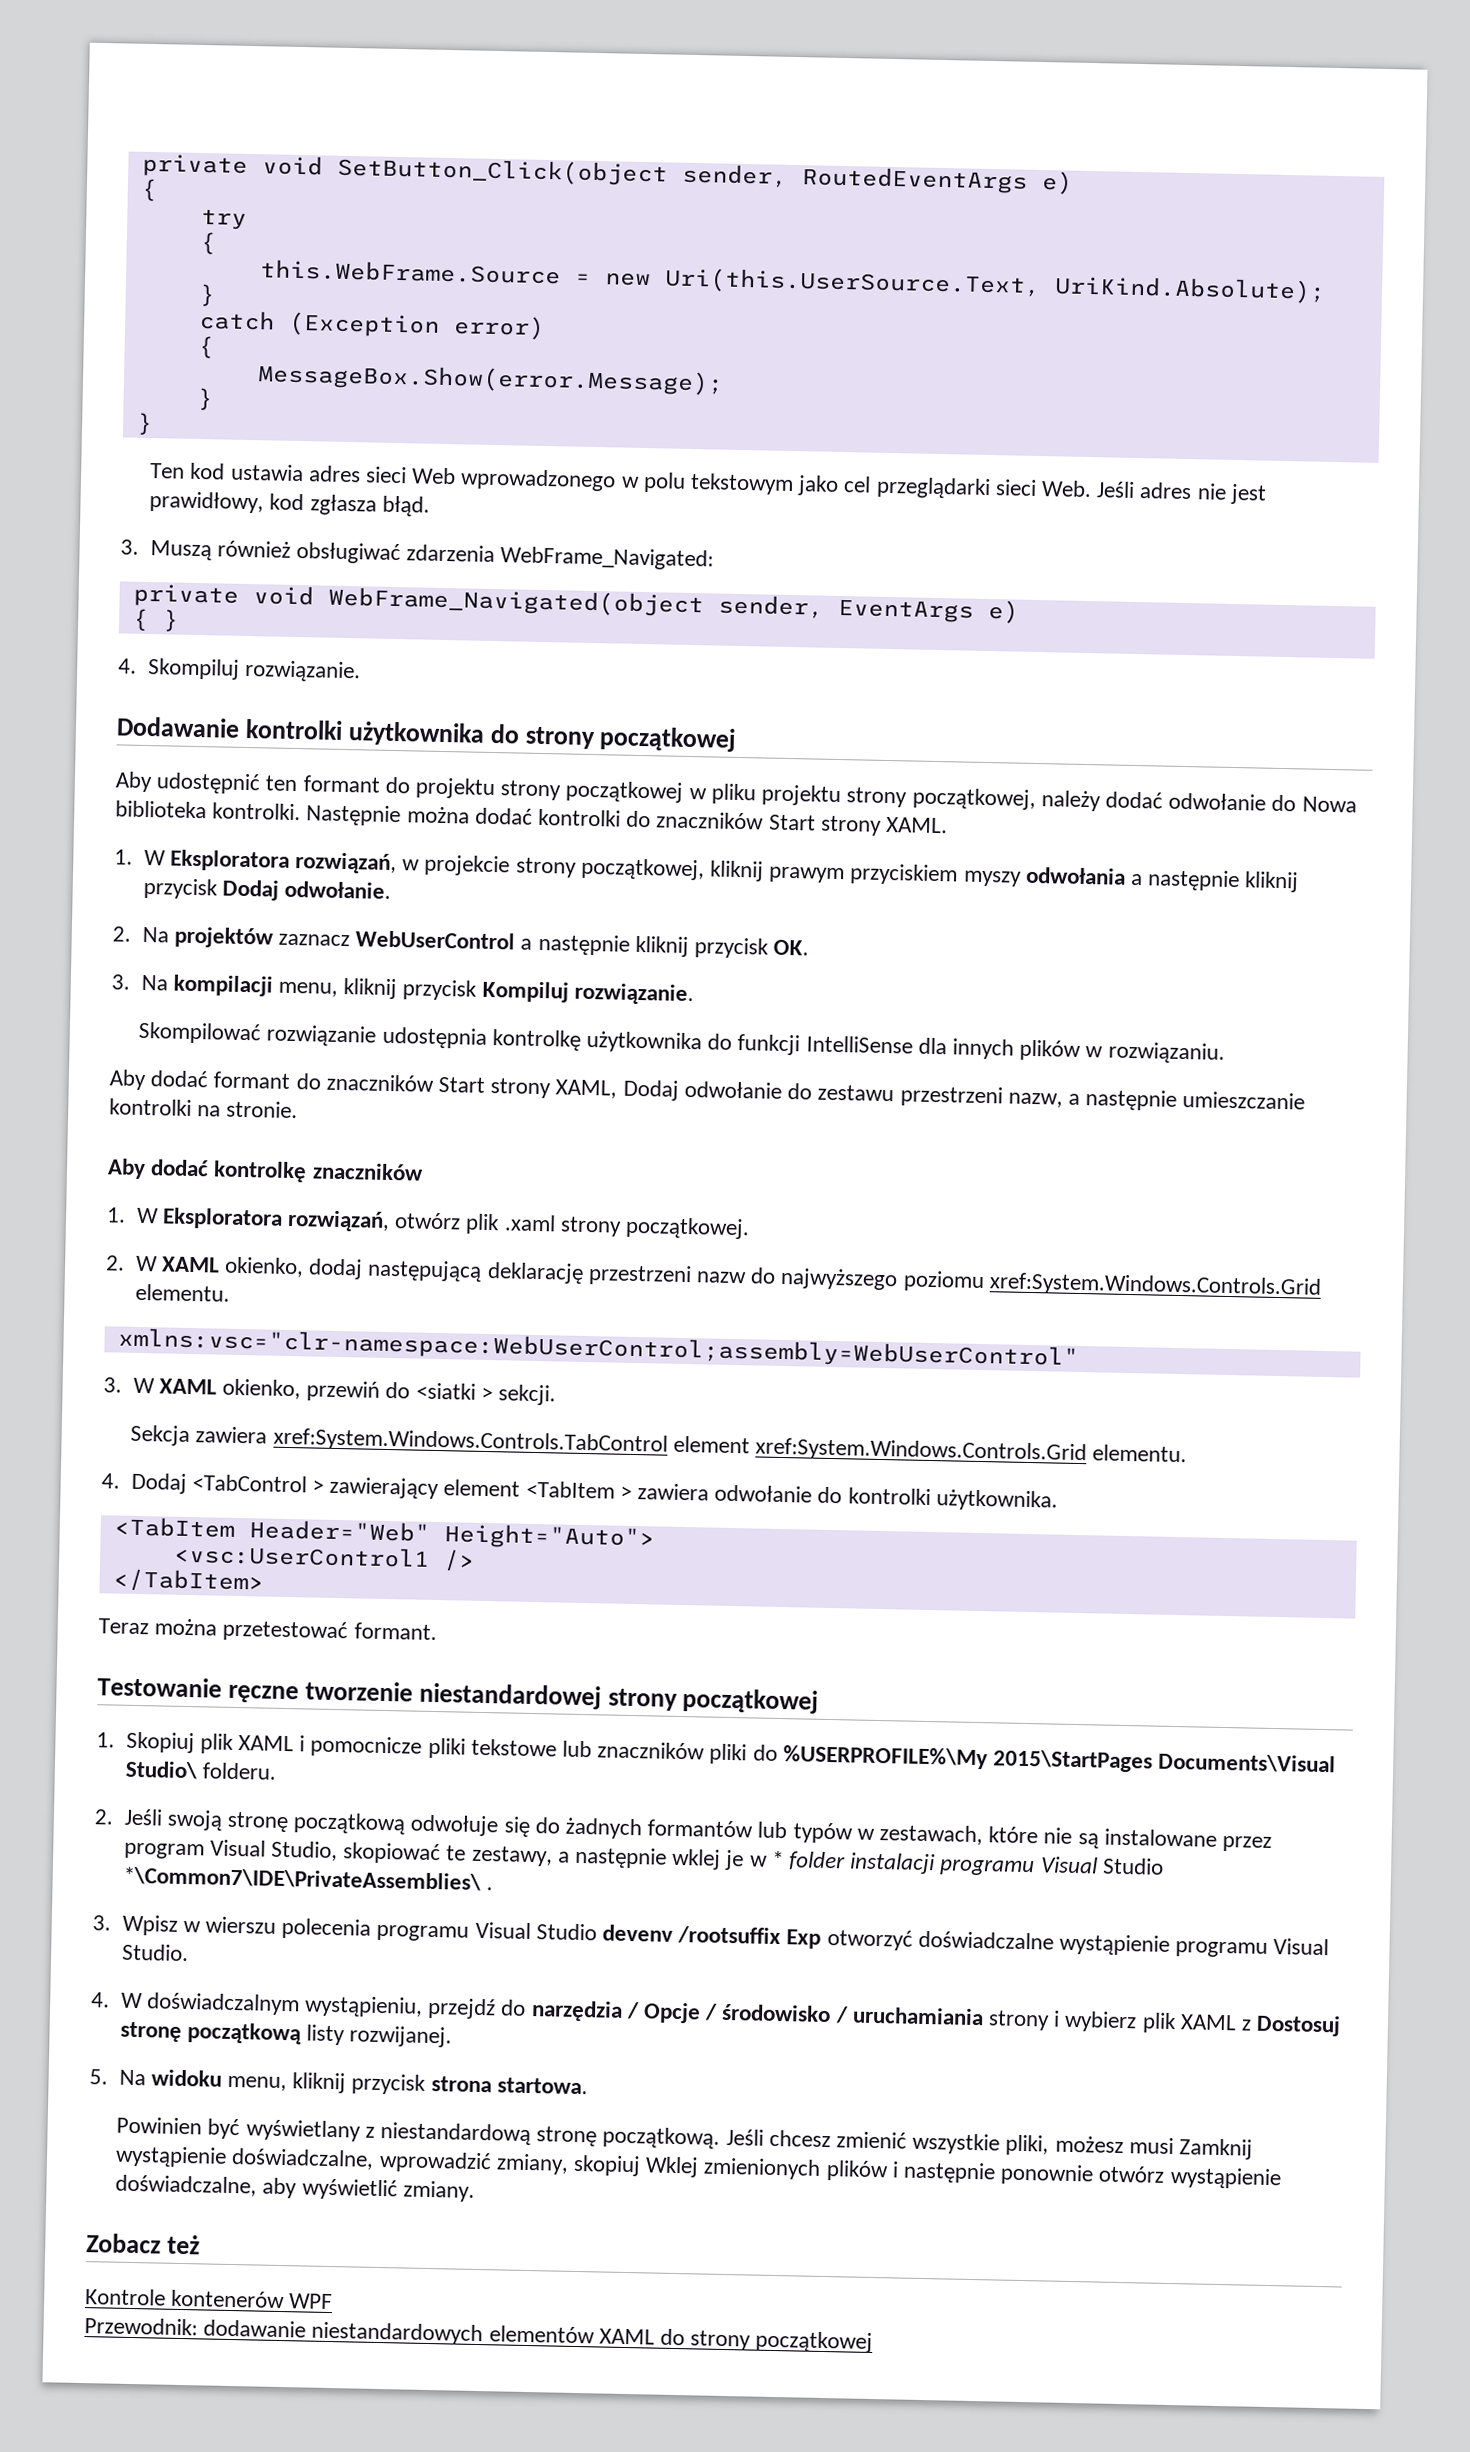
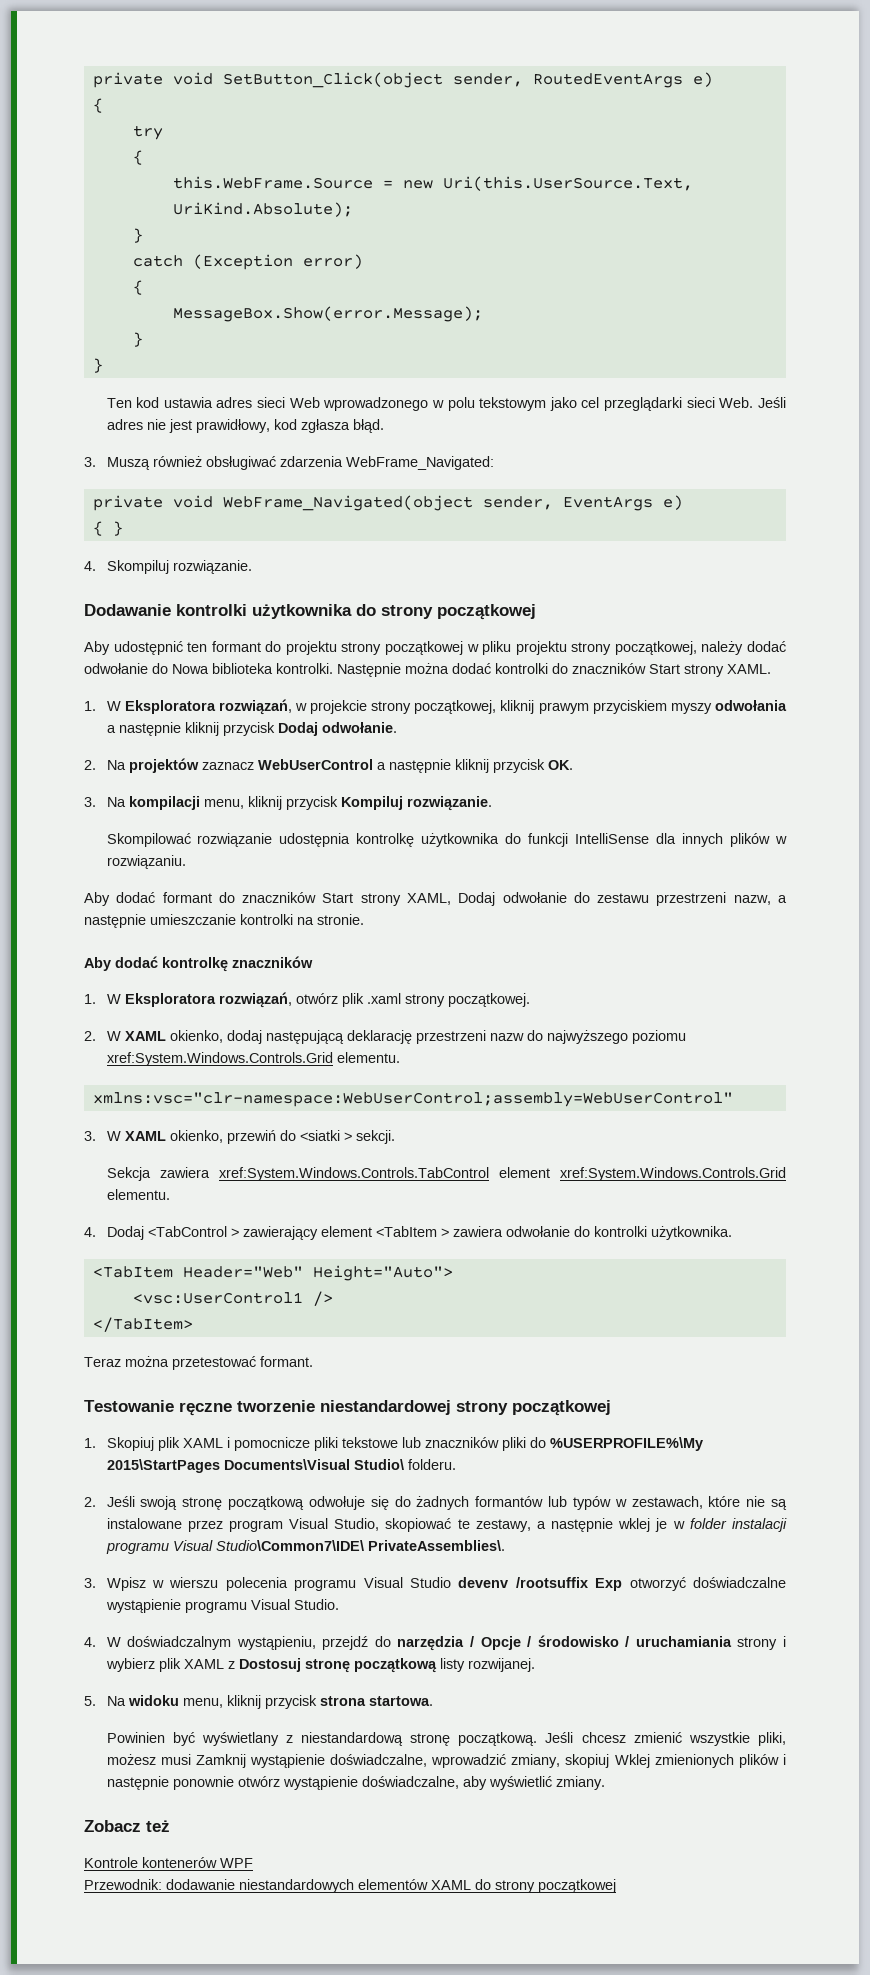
[771,1850,784,1868] * -> (685, 1525) none
[1101,1857,1164,1875] [122,1866,493,1891] Studio *\Common7\IDE\PrivateAssemblies\ . -> [215,1540,505,1551] Studio\Common7\IDE\ PrivateAssemblies\.

